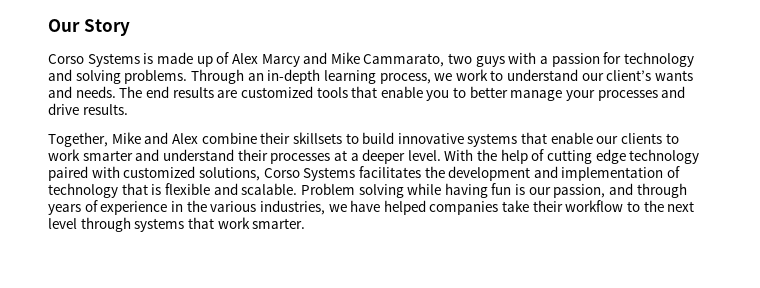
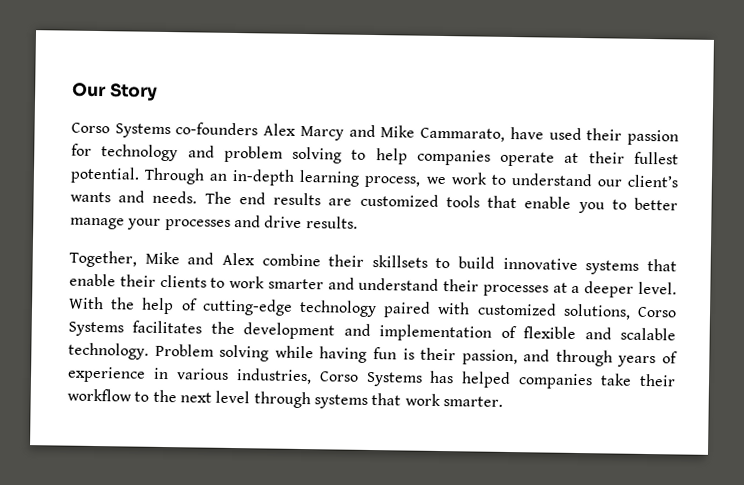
[143,52,230,67] is made up of -> [175,122,259,136] co-founders
[448,52,694,67] [48,69,188,84] two guys with a passion for technology and solving problems. -> [509,126,680,146] [71,143,679,167] [70,166,140,184] have used their passion for technology and problem solving to help companies operate at their fullest potential.
[596,136,619,144] our -> [119,274,156,287] their
[547,149,626,164] cutting edge -> [201,298,293,316] cutting-edge
[48,183,298,198] technology that is flexible and scalable. -> [523,326,677,341] [68,342,149,360] flexible and scalable technology.
[528,187,551,195] our -> [420,347,457,361] their
[186,200,207,212] the -> (169, 373) none
[328,200,381,212] we have -> [318,370,455,387] Corso Systems has

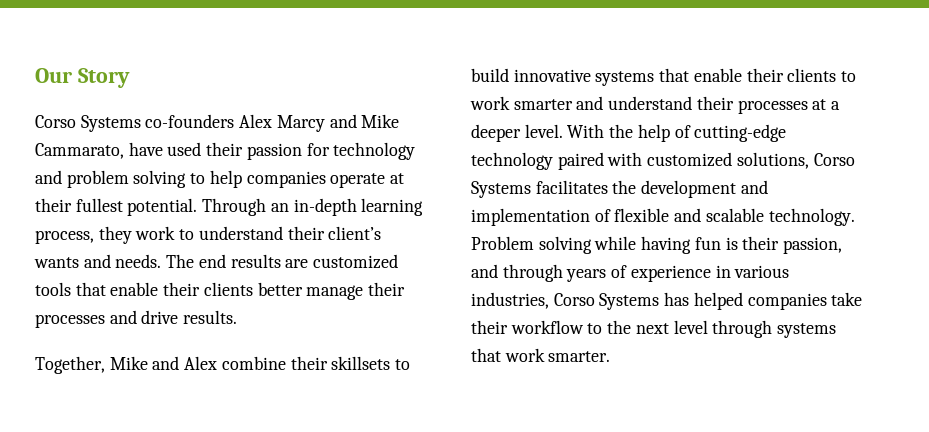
[425,176,446,185] we -> [98,226,132,244] they
[596,179,622,187] our -> [287,226,325,240] their
[577,199,627,214] you to -> [163,282,253,296] their clients
[127,218,162,230] your -> [368,282,406,296] their

